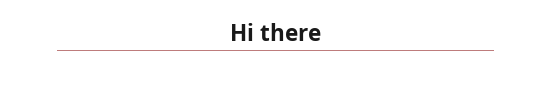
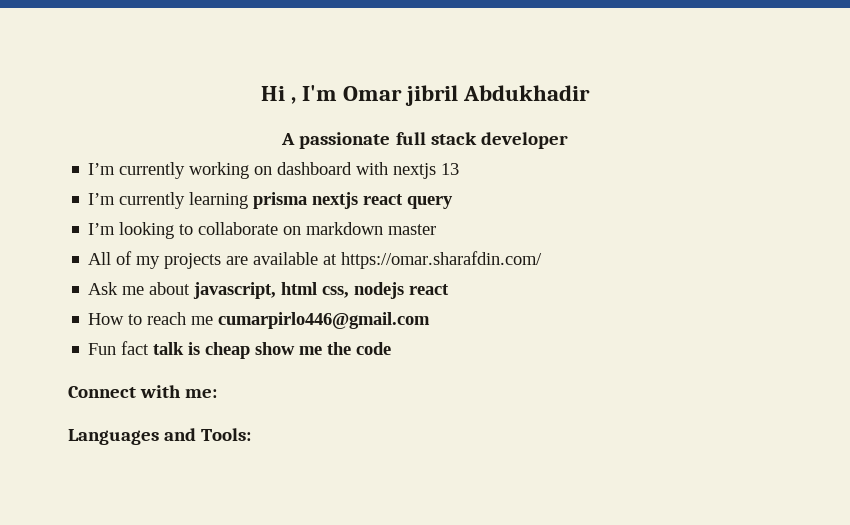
[260,23,322,41] there -> [290,85,591,106] [281,132,568,149] [88,162,460,179] [88,192,454,209] [88,222,437,239] [88,251,543,269] [88,282,450,299] [88,312,431,329] [88,341,392,359] [68,385,218,398] [68,428,252,445] , I'm Omar jibril Abdukhadir // A passionate full stack developer // I’m currently working on dashboard with nextjs 13 // I’m currently learning prisma nextjs react query // I’m looking to collaborate on markdown master // All of my projects are available at https://omar.sharafdin.com/ // Ask me about javascript, html css, nodejs react // How to reach me cumarpirlo446@gmail.com // Fun fact talk is cheap show me the code // Connect with me: // Languages and Tools:

